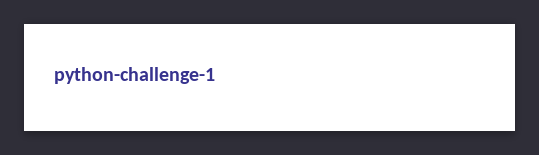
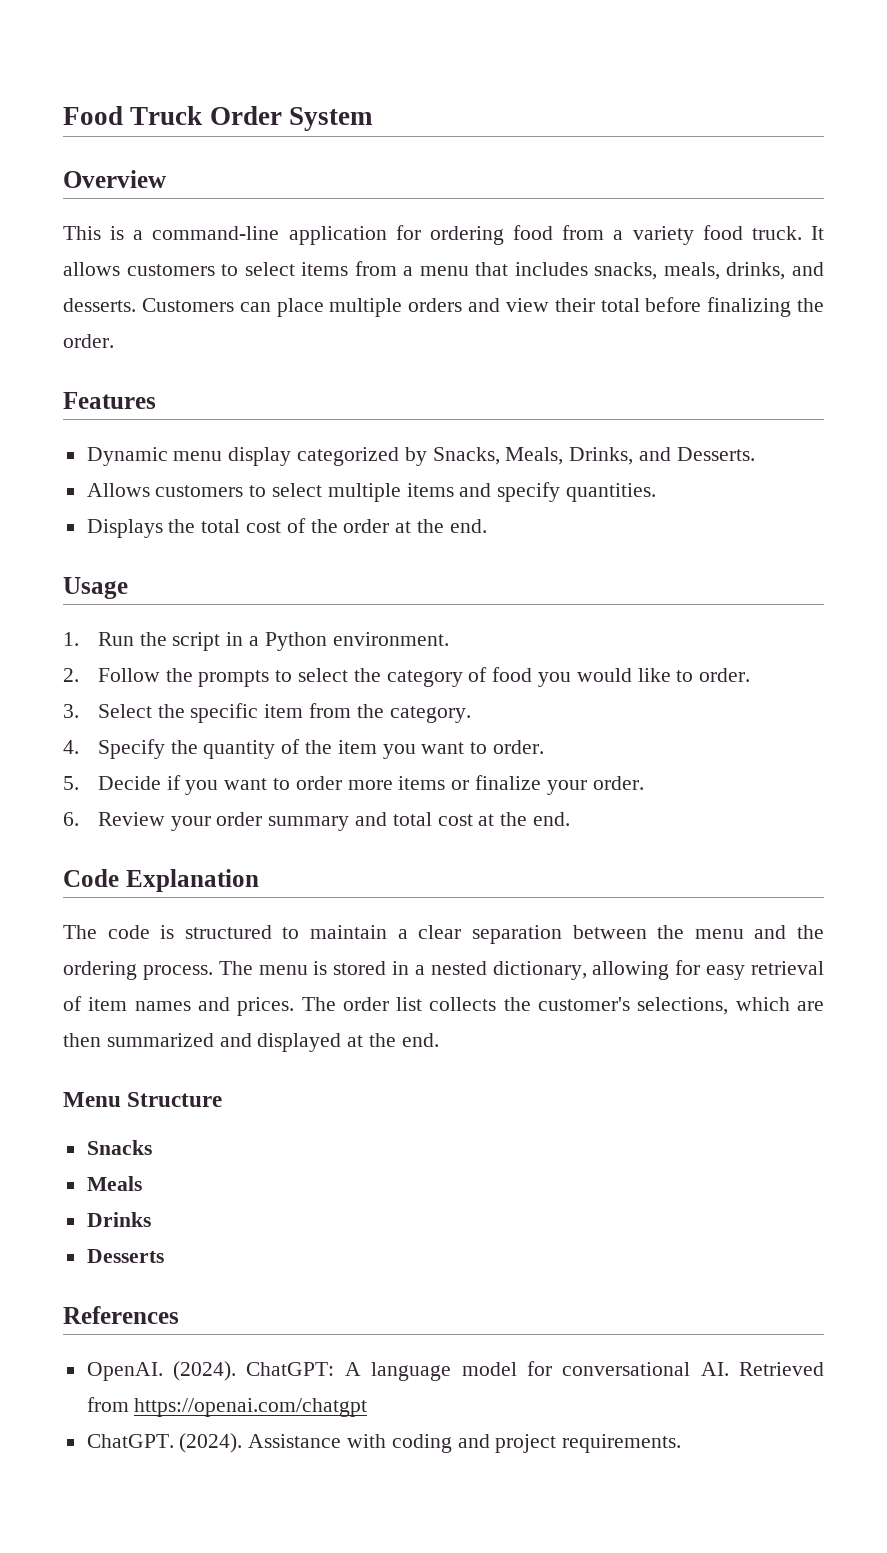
[54,67,215,84] python-challenge-1 -> [63,106,373,131] [63,170,166,188] [63,225,825,245] [63,261,825,280] [63,297,824,317] [63,334,114,348] [63,392,156,409] [86,447,755,466] [86,482,657,502] [86,518,487,538] [63,577,128,599] [63,632,449,651] [63,667,751,687] [63,703,471,723] [63,739,545,759] [63,775,644,795] [63,812,571,831] [63,869,259,892] [63,925,825,944] [63,960,824,980] [63,996,824,1016] [63,1033,439,1052] [63,1092,223,1107] [86,1140,152,1155] [86,1176,142,1191] [86,1212,151,1227] [86,1249,164,1263] [63,1306,179,1324] [86,1361,824,1381] [86,1397,368,1417] [86,1433,682,1453] Food Truck Order System // Overview // This is a command-line application for ordering food from a variety food truck. It allows customers to select items from a menu that includes snacks, meals, drinks, and desserts. Customers can place multiple orders and view their total before finalizing the order. // Features // Dynamic menu display categorized by Snacks, Meals, Drinks, and Desserts. // Allows customers to select multiple items and specify quantities. // Displays the total cost of the order at the end. // Usage // 1. Run the script in a Python environment. // 2. Follow the prompts to select the category of food you would like to order. // 3. Select the specific item from the category. // 4. Specify the quantity of the item you want to order. // 5. Decide if you want to order more items or finalize your order. // 6. Review your order summary and total cost at the end. // Code Explanation // The code is structured to maintain a clear separation between the menu and the ordering process. The menu is stored in a nested dictionary, allowing for easy retrieval of item names and prices. The order list collects the customer's selections, which are then summarized and displayed at the end. // Menu Structure // Snacks // Meals // Drinks // Desserts // References // OpenAI. (2024). ChatGPT: A language model for conversational AI. Retrieved from https://openai.com/chatgpt // ChatGPT. (2024). Assistance with coding and project requirements.

